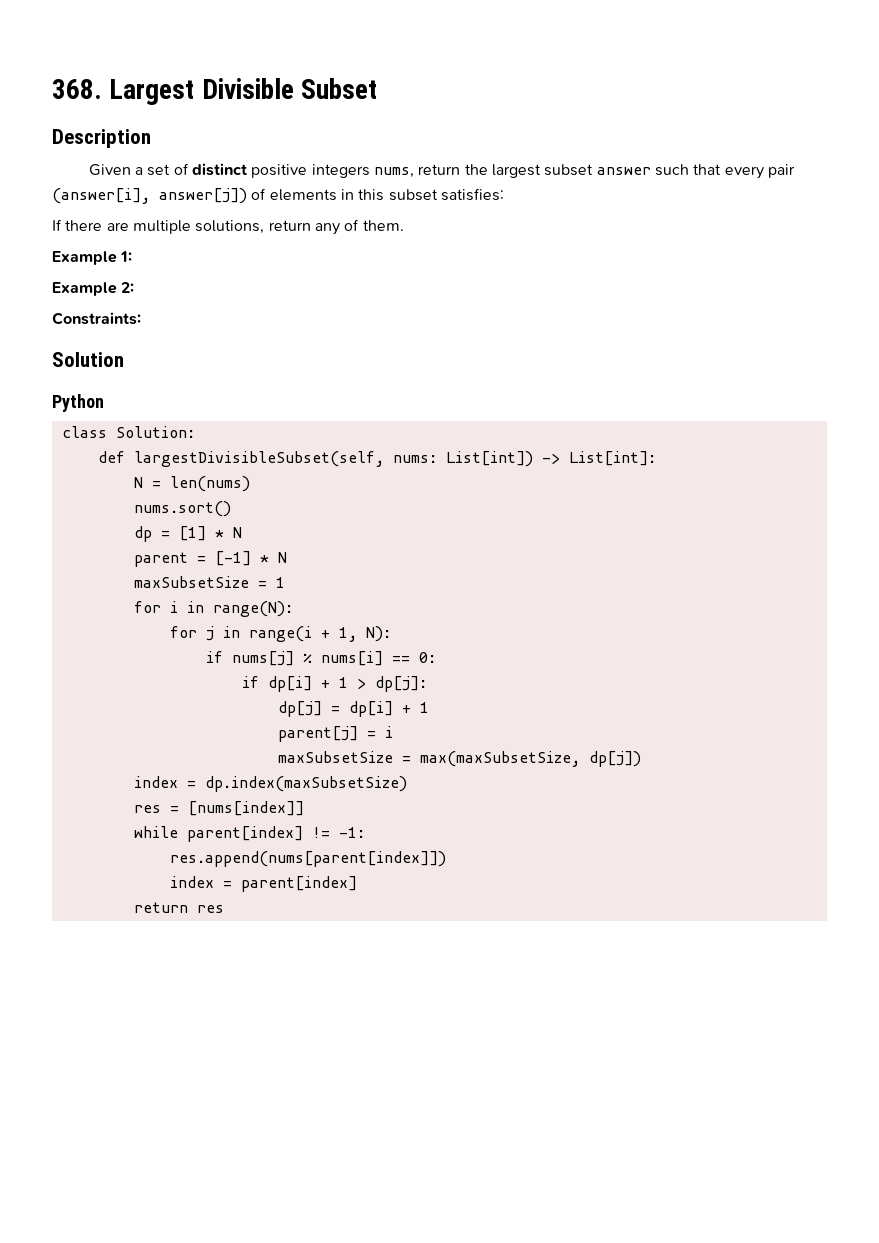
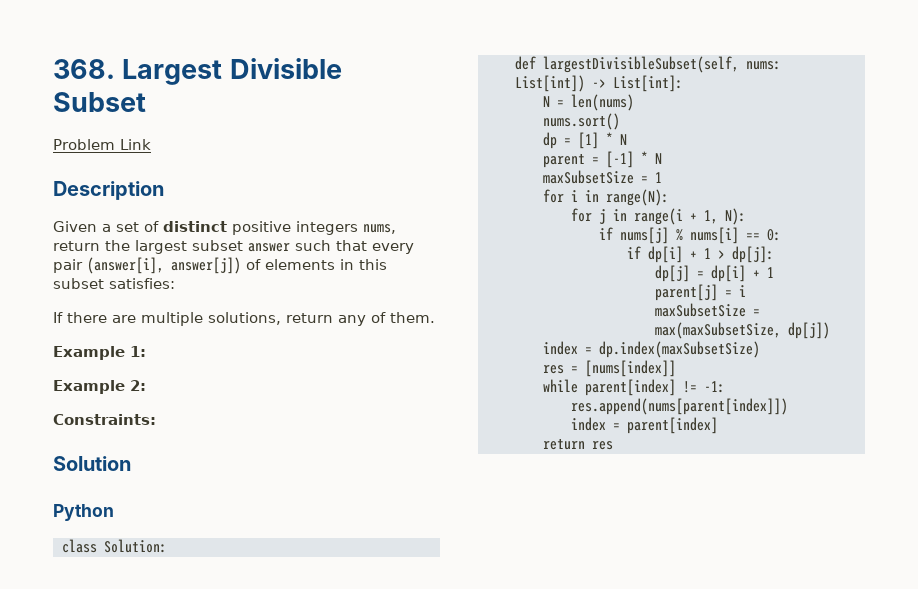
(378, 88) none -> [53,139,151,150] // Problem Link

